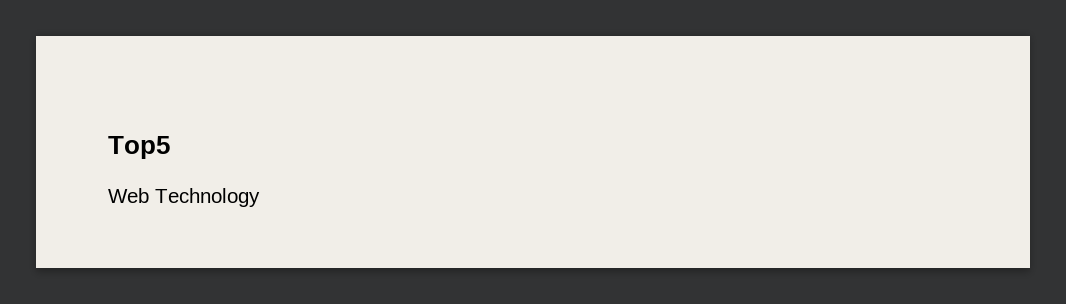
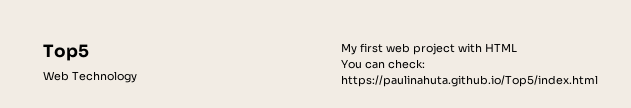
(260, 197) none -> [341,43,517,55] [341,59,425,69] [341,75,598,87] // My first web project with HTML // You can check: https://paulinahuta.github.io/Top5/index.html

